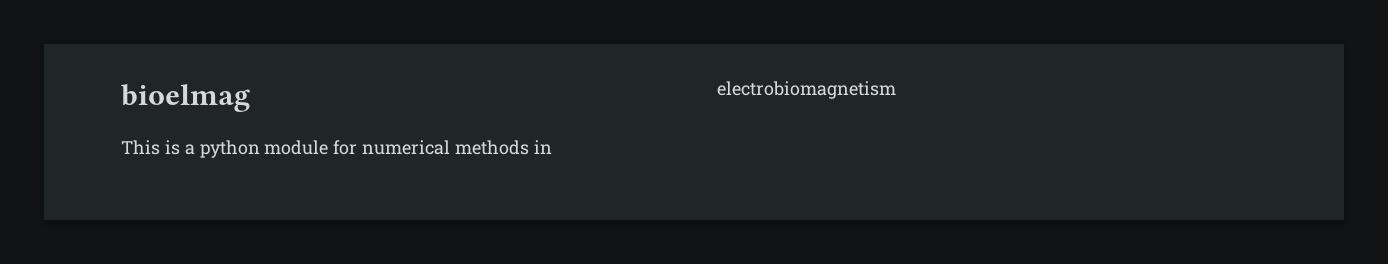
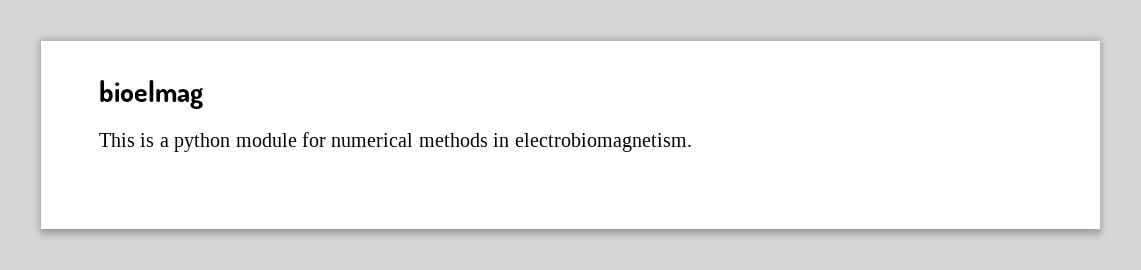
[717,81,896,99] electrobiomagnetism -> [514,133,692,152] electrobiomagnetism.

